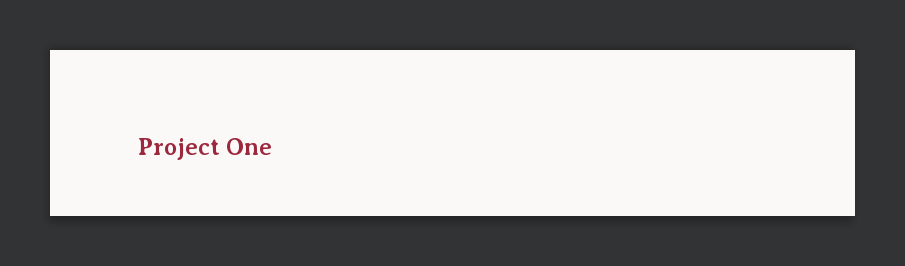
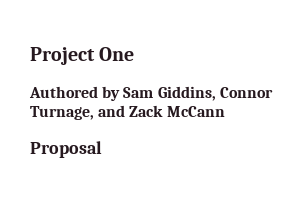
(273, 146) none -> [29,86,273,101] [30,105,225,120] [30,141,102,158] // Authored by Sam Giddins, Connor Turnage, and Zack McCann // Proposal

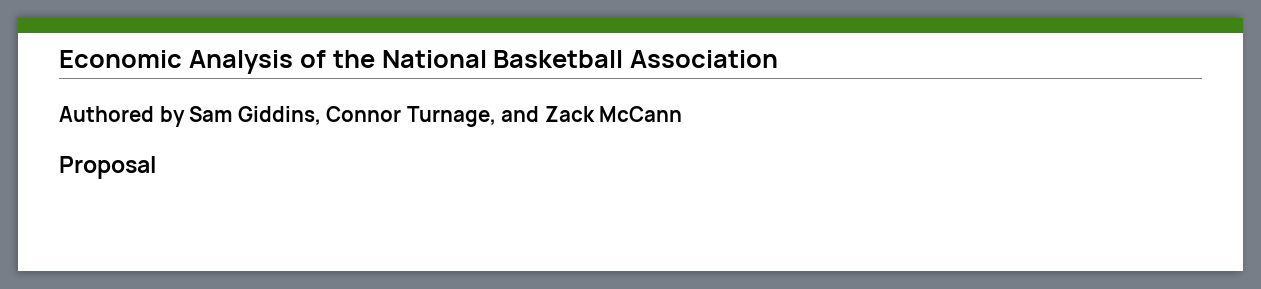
[30,47,135,65] Project One -> [59,50,779,74] Economic Analysis of the National Basketball Association

